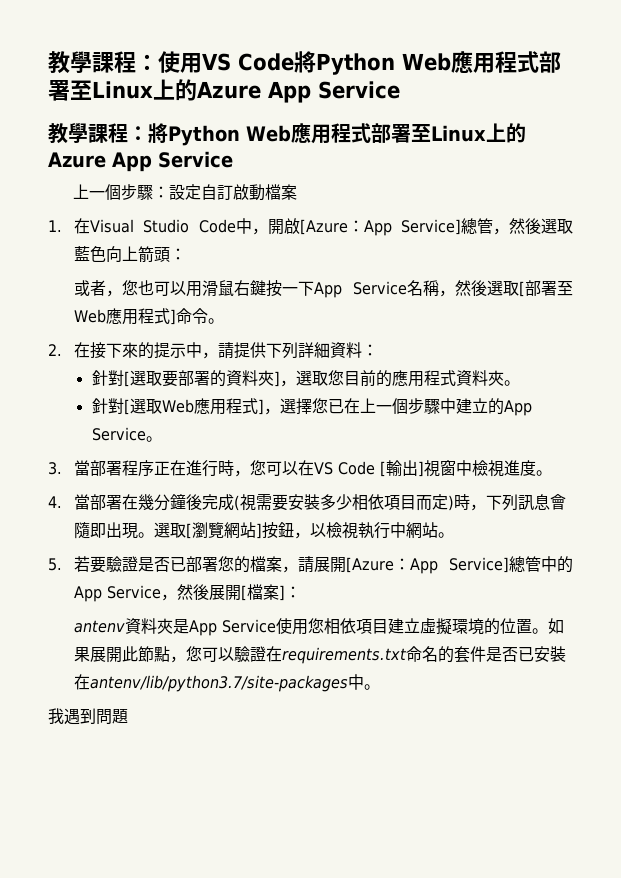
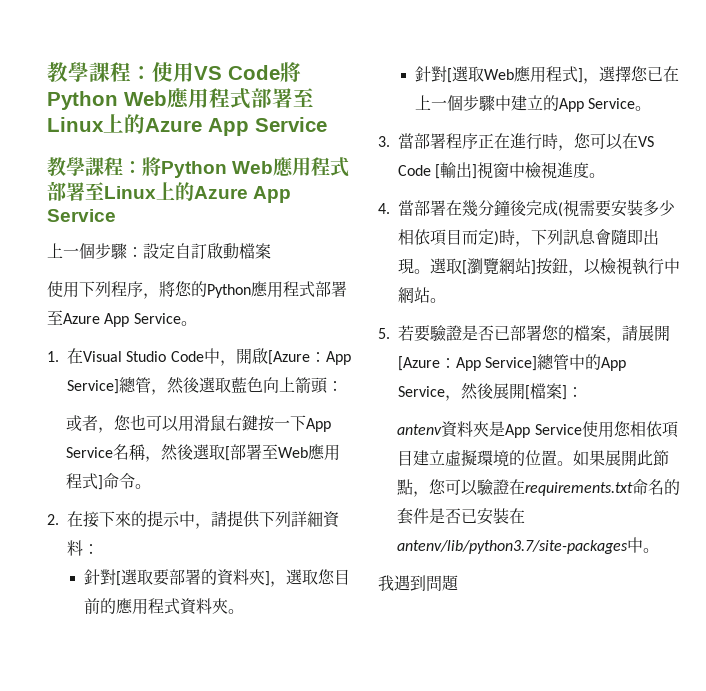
(297, 192) none -> [47,281,347,299] [47,310,197,327] // 使用下列程序，將您的Python應用程式部署至Azure App Service。

